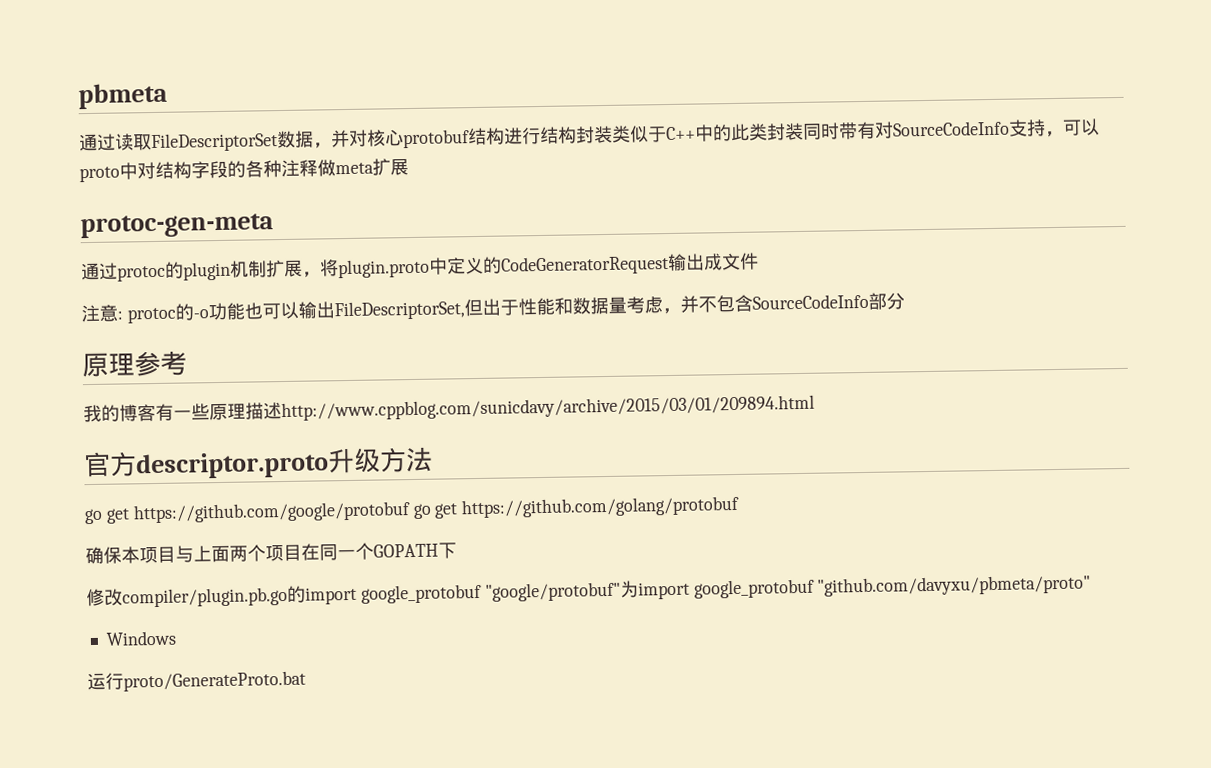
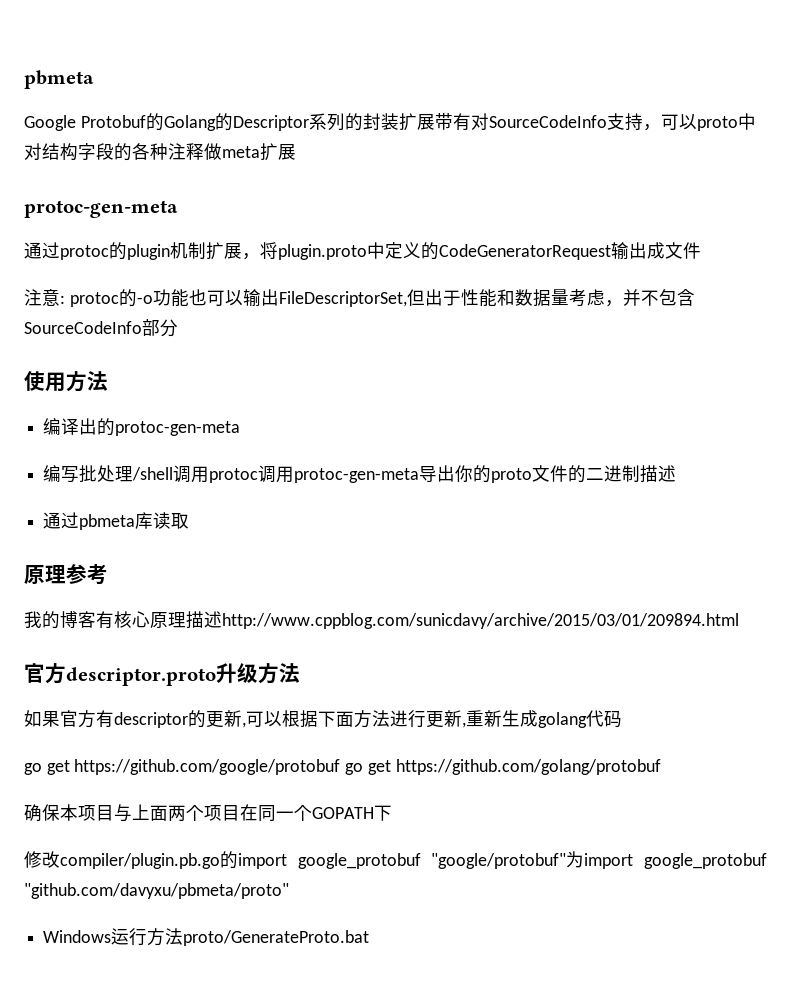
[79,122,840,153] 通过读取FileDescriptorSet数据，并对核心protobuf结构进行结构封装类似于C++中的此类封装同时 -> [24,113,435,131] Google Protobuf的Golang的Descriptor系列的封装扩展
(905, 301) none -> [24,371,108,392] [43,418,241,436] [43,465,677,483] [43,512,190,530] // 使用方法 // 编译出的protoc-gen-meta // 编写批处理/shell调用protoc调用protoc-gen-meta导出你的proto文件的二进制描述 // 通过pbmeta库读取
[173,403,210,421] 一些 -> [114,611,150,628] 核心
(433, 459) none -> [24,710,622,728] // 如果官方有descriptor的更新,可以根据下面方法进行更新,重新生成golang代码
[87,672,124,691] // 运行 -> [111,928,184,946] 运行方法

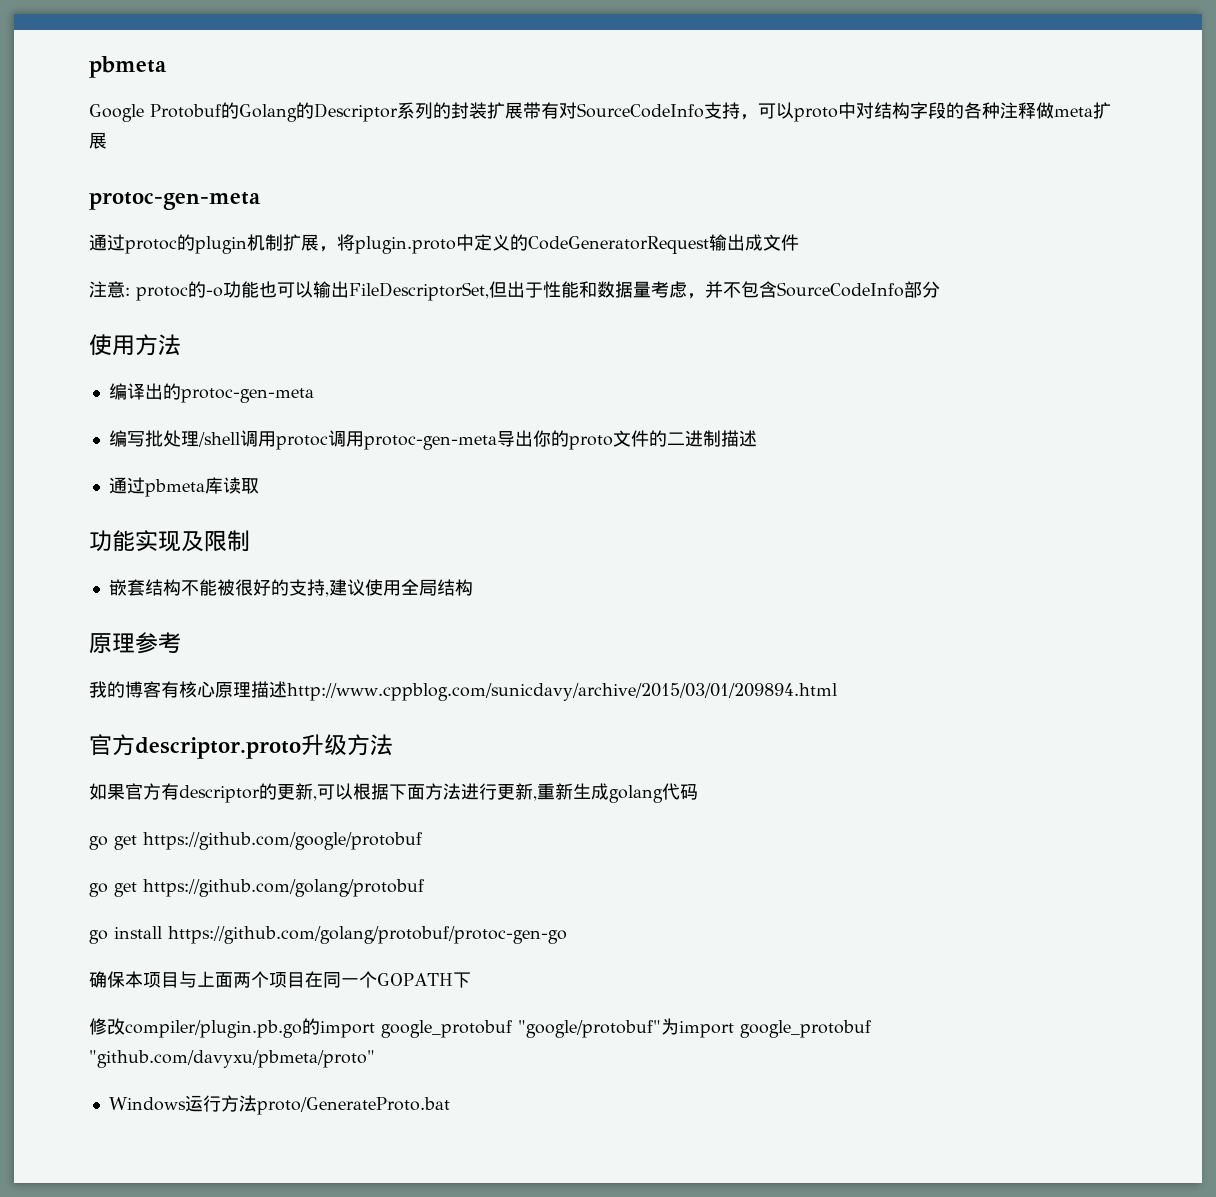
(190, 521) none -> [89,530,250,552] [108,579,473,597] // 功能实现及限制 // 嵌套结构不能被很好的支持,建议使用全局结构
(341, 767) none -> (423, 841) //
(661, 767) none -> [89,926,567,944] // go install https://github.com/golang/protobuf/protoc-gen-go

